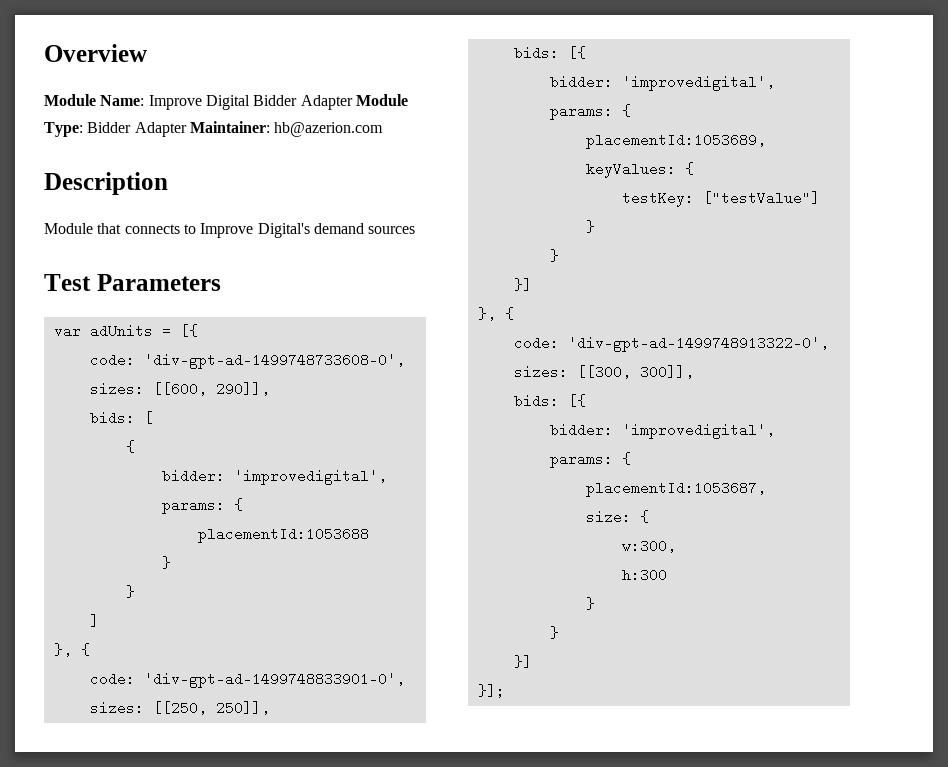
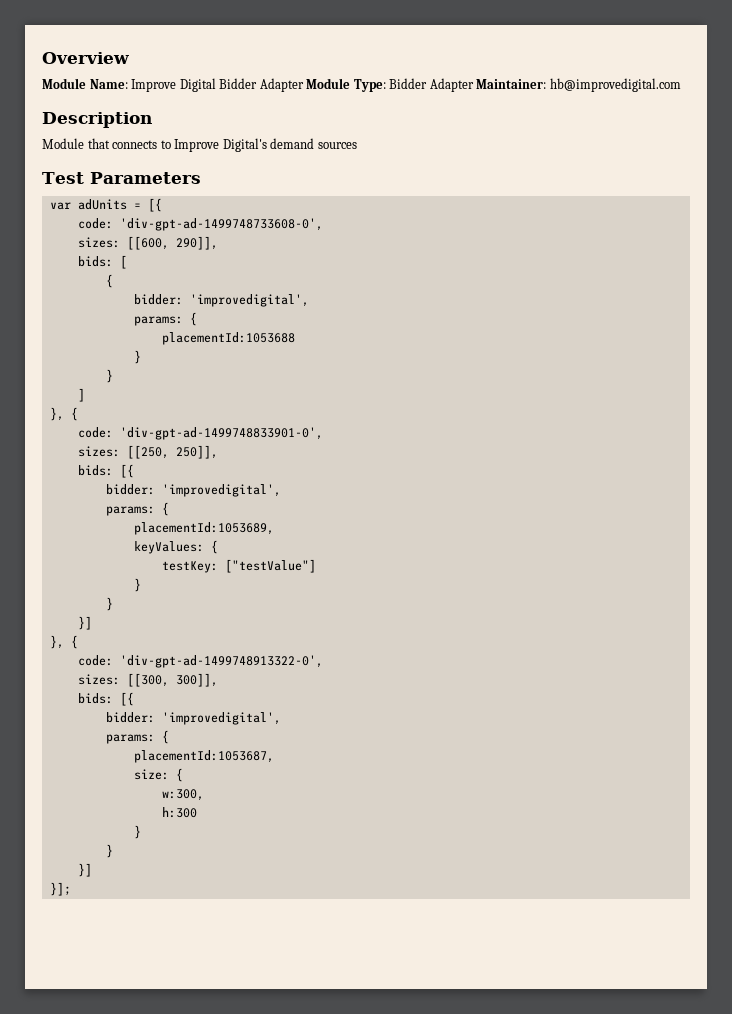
[274,122,384,137] hb@azerion.com -> [549,78,681,92] hb@improvedigital.com

